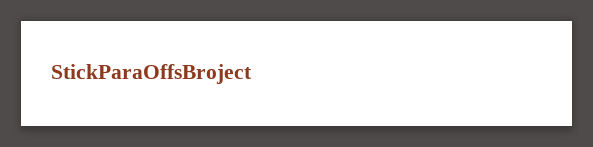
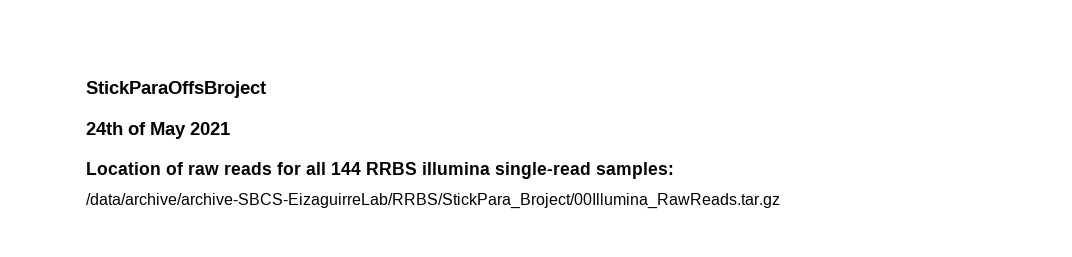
(252, 74) none -> [86,122,230,139] [86,162,674,179] [86,193,780,209] // 24th of May 2021 // Location of raw reads for all 144 RRBS illumina single-read samples: // /data/archive/archive-SBCS-EizaguirreLab/RRBS/StickPara_Broject/00Illumina_RawReads.tar.gz

